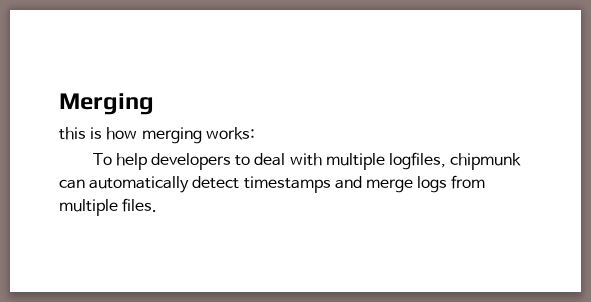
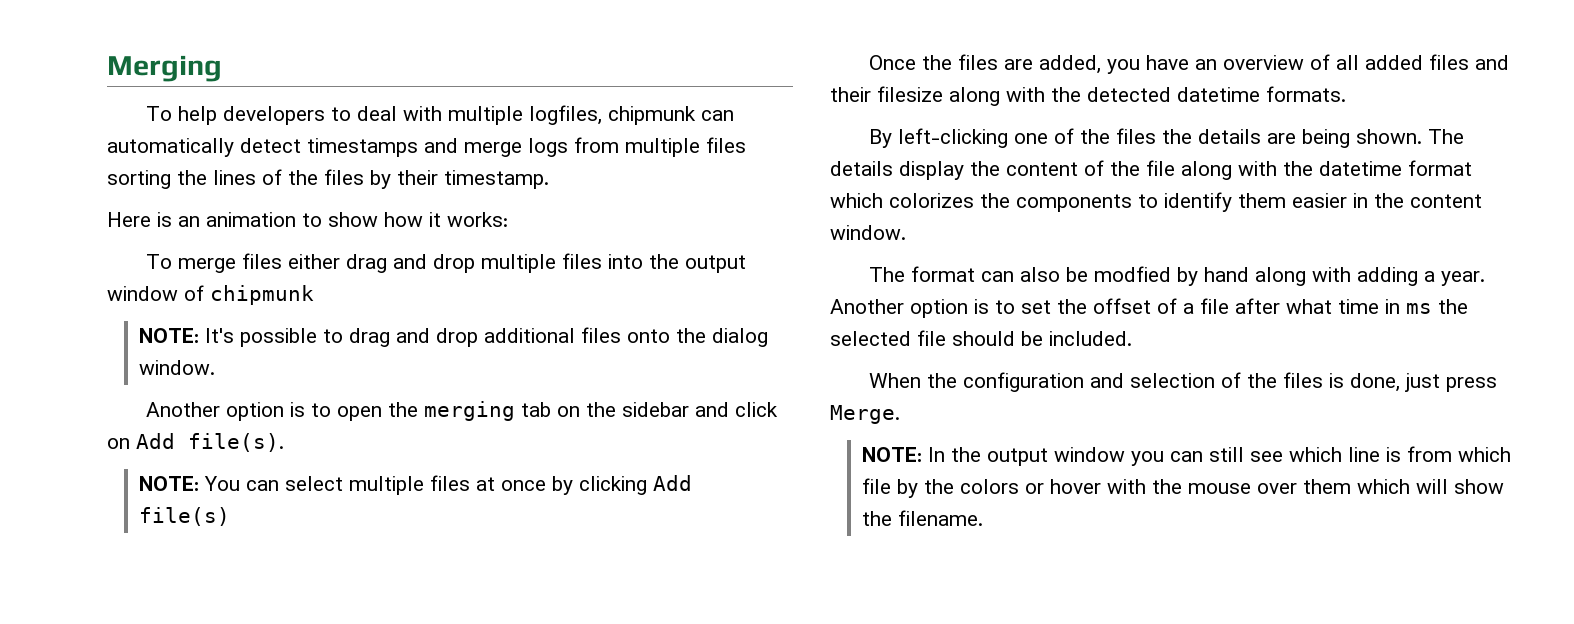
[59,127,255,144] // this is how merging works: -> (222, 68) none
[122,198,158,212] files. -> [706,137,746,153] [107,169,549,189] [107,212,508,227] [145,253,746,273] [107,285,314,305] [139,327,769,347] [139,360,216,375] [145,401,778,421] [107,433,284,452] [139,475,693,495] [139,507,231,526] [868,54,1509,74] [830,86,1346,106] [868,128,1464,148] [830,160,1472,180] [830,192,1482,212] [830,225,906,240] [868,266,1485,286] [830,298,1468,318] [830,330,1132,346] [868,372,1497,392] [830,405,900,424] [862,446,1512,466] [862,478,1505,498] [862,510,984,526] files sorting the lines of the files by their timestamp. // Here is an animation to show how it works: // To merge files either drag and drop multiple files into the output window of chipmunk // NOTE: It's possible to drag and drop additional files onto the dialog window. // Another option is to open the merging tab on the sidebar and click on Add file(s). // NOTE: You can select multiple files at once by clicking Add file(s) // Once the files are added, you have an overview of all added files and their filesize along with the detected datetime formats. // By left-clicking one of the files the details are being shown. The details display the content of the file along with the datetime format which colorizes the components to identify them easier in the content window. // The format can also be modfied by hand along with adding a year. Another option is to set the offset of a file after what time in ms the selected file should be included. // When the configuration and selection of the files is done, just press Merge. // NOTE: In the output window you can still see which line is from which file by the colors or hover with the mouse over them which will show the filename.

